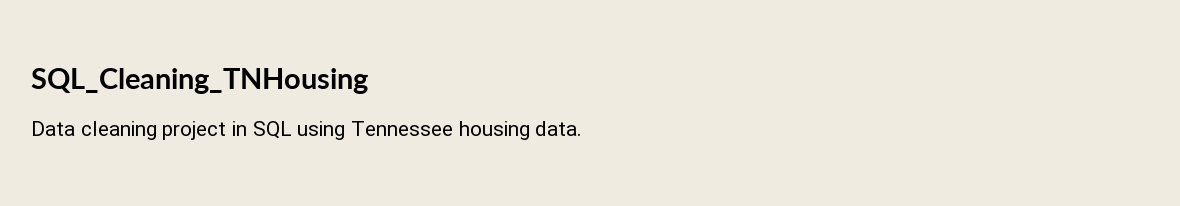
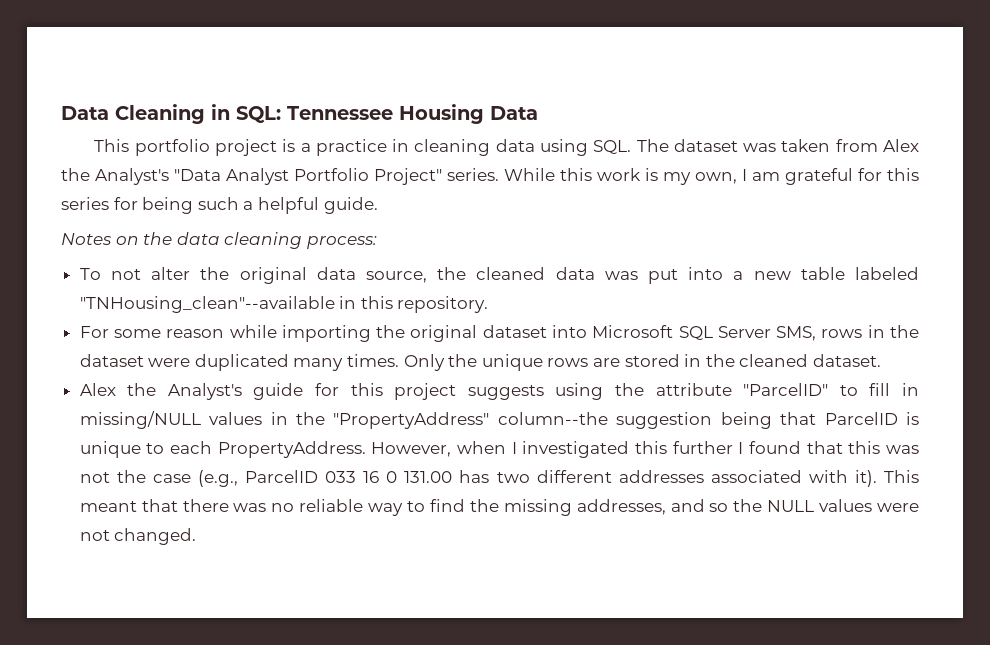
[31,68,368,94] [31,121,583,140] SQL_Cleaning_TNHousing // Data cleaning project in SQL using Tennessee housing data. -> [61,104,538,124] [94,139,919,156] [61,168,919,185] [61,197,378,214] [61,232,377,249] [79,267,919,284] [79,296,489,313] [79,325,919,342] [79,354,881,371] [79,383,920,400] [79,411,919,429] [79,441,919,458] [79,470,919,487] [79,499,919,516] [79,528,197,545] Data Cleaning in SQL: Tennessee Housing Data // This portfolio project is a practice in cleaning data using SQL. The dataset was taken from Alex the Analyst's "Data Analyst Portfolio Project" series. While this work is my own, I am grateful for this series for being such a helpful guide. // Notes on the data cleaning process: // To not alter the original data source, the cleaned data was put into a new table labeled "TNHousing_clean"--available in this repository. // For some reason while importing the original dataset into Microsoft SQL Server SMS, rows in the dataset were duplicated many times. Only the unique rows are stored in the cleaned dataset. // Alex the Analyst's guide for this project suggests using the attribute "ParcelID" to fill in missing/NULL values in the "PropertyAddress" column--the suggestion being that ParcelID is unique to each PropertyAddress. However, when I investigated this further I found that this was not the case (e.g., ParcelID 033 16 0 131.00 has two different addresses associated with it). This meant that there was no reliable way to find the missing addresses, and so the NULL values were not changed.

